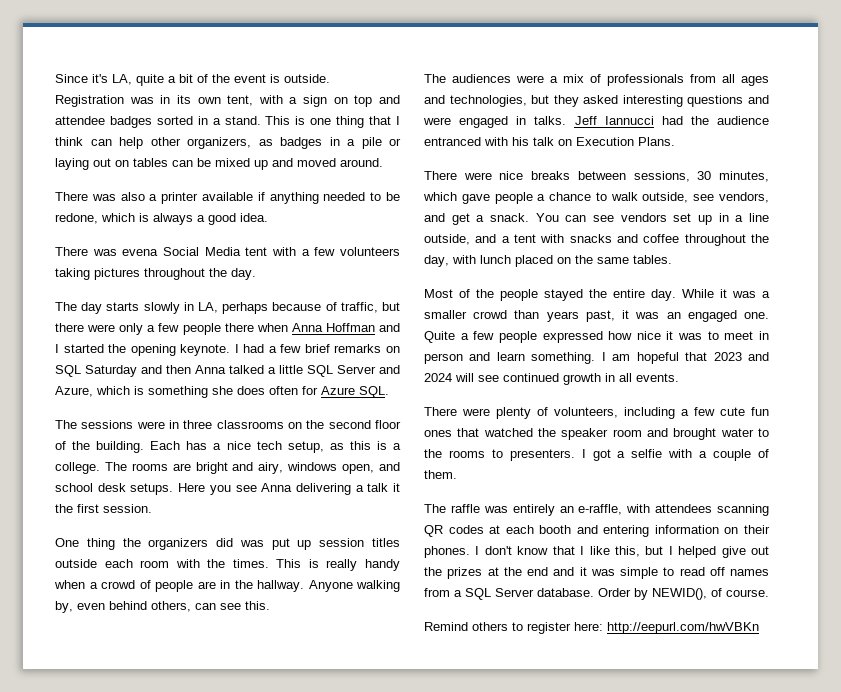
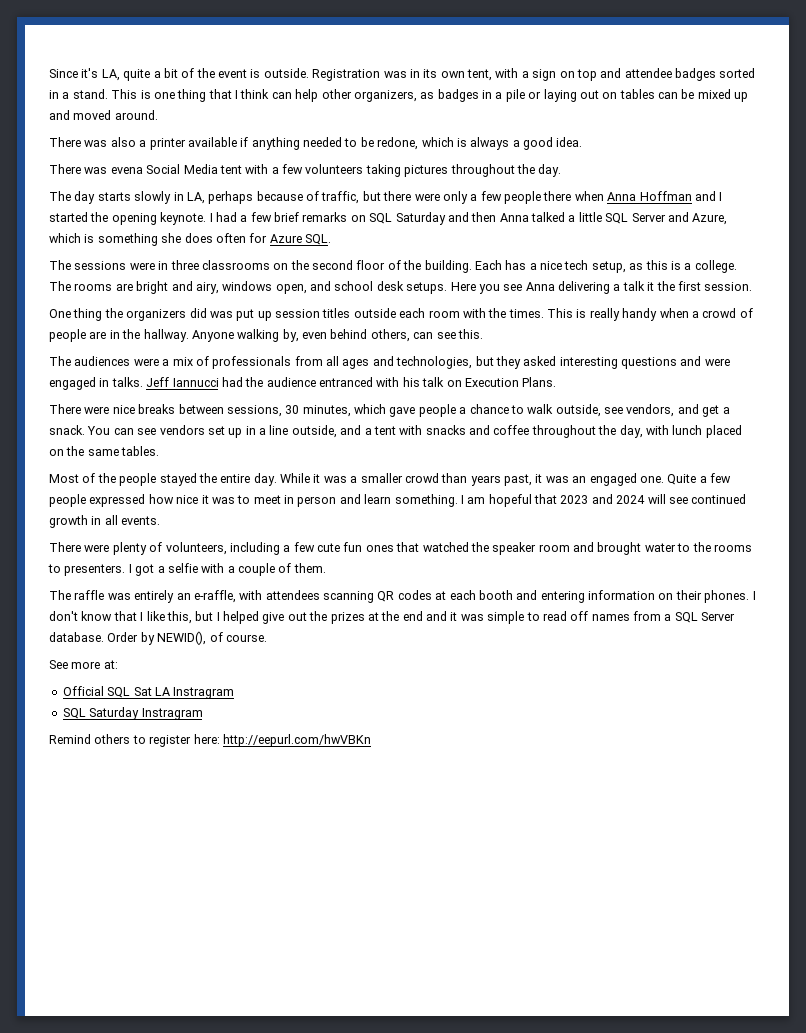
(769, 593) none -> [49,660,118,669] [62,686,235,699] [62,707,203,720] // See more at: // Official SQL Sat LA Instragram // SQL Saturday Instragram

